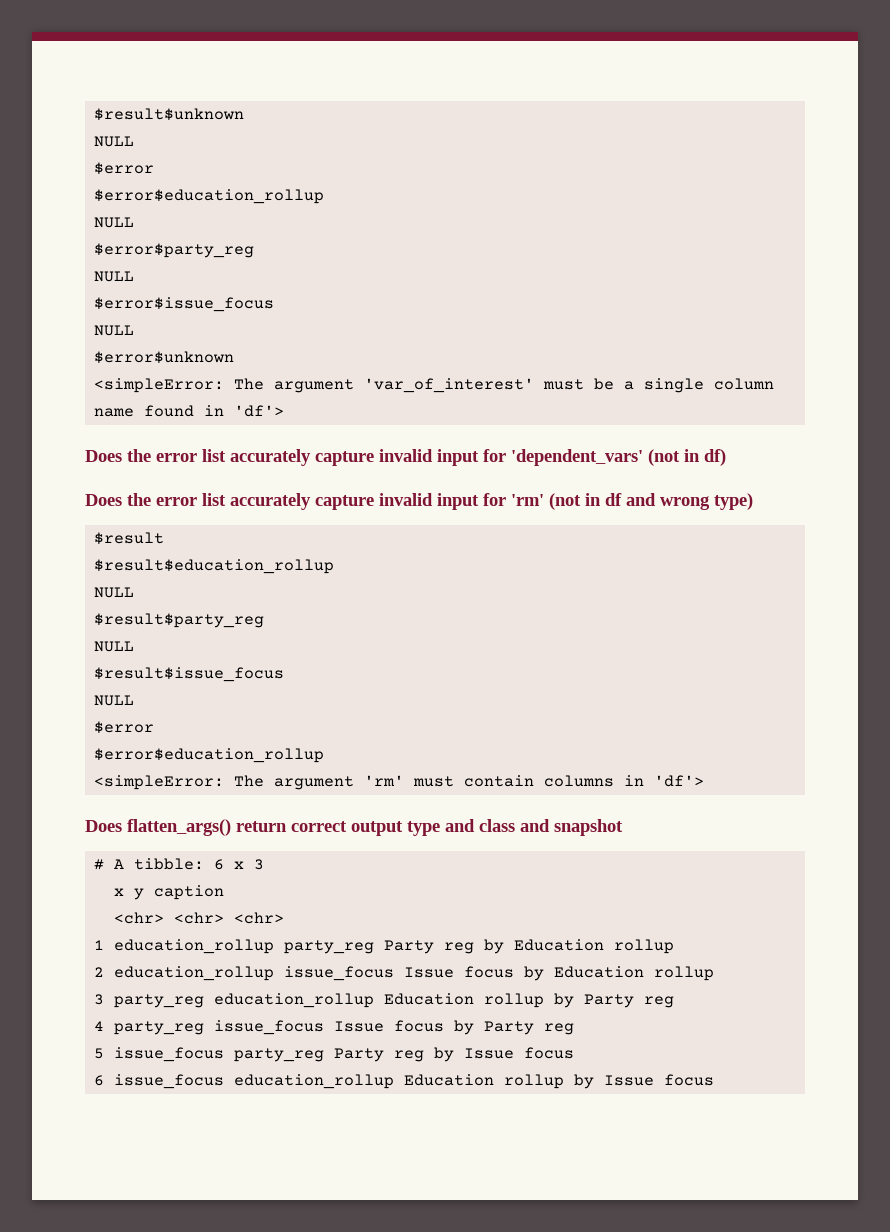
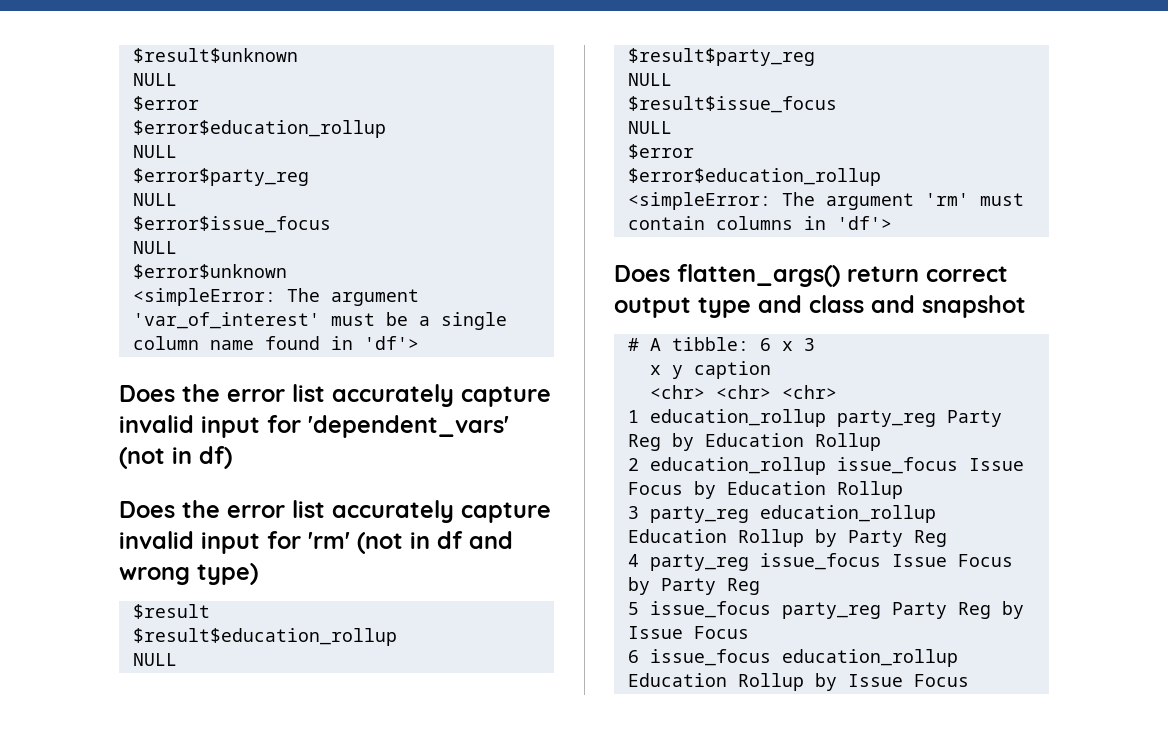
[443,939,674,954] reg by Education rollup -> [627,433,881,451] Reg by Education Rollup
[463,966,714,981] focus by Education rollup -> [627,481,903,499] Focus by Education Rollup
[483,993,674,1008] rollup by Party reg -> [737,529,947,547] Rollup by Party Reg
[393,1020,574,1035] focus by Party reg -> [957,554,1013,567] [627,577,760,595] Focus by Party Reg
[393,1047,574,1062] reg by Issue focus -> [957,601,1024,619] [627,626,749,639] Reg by Issue Focus
[503,1074,714,1089] rollup by Issue focus -> [737,673,969,691] Rollup by Issue Focus

